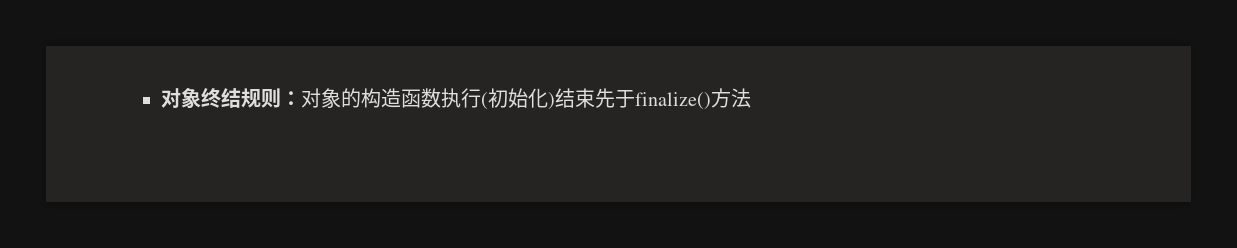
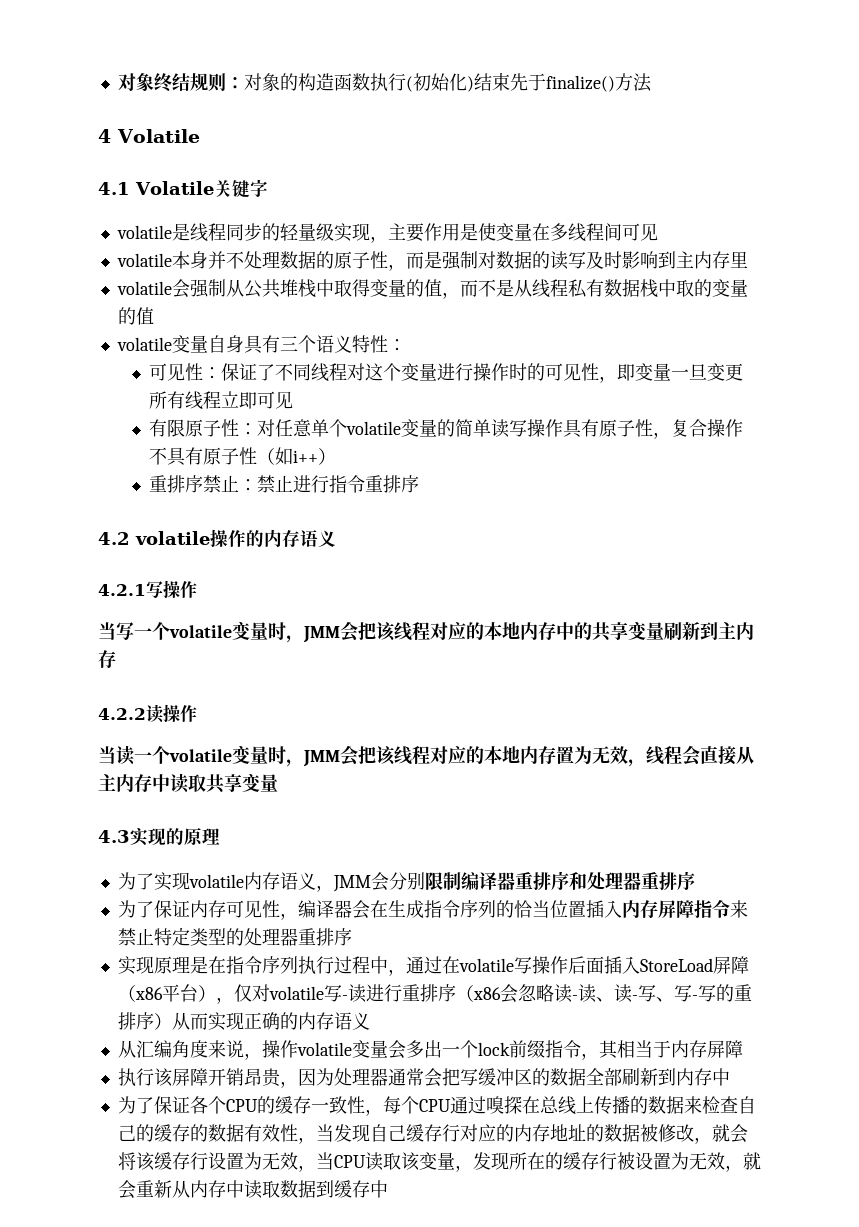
(751, 98) none -> [98,129,200,143] [98,179,268,198] [116,223,658,243] [116,251,748,271] [116,279,748,299] [117,307,154,325] [116,335,406,354] [149,363,744,383] [149,391,294,410] [149,419,744,439] [149,447,337,466] [149,475,420,493] [98,529,336,547] [98,580,197,598] [98,621,754,643] [98,650,116,668] [98,704,197,723] [98,745,754,767] [98,773,278,793] [98,828,220,846] [117,871,695,892] [117,900,748,920] [117,927,352,946] [117,956,749,976] [117,984,752,1004] [117,1012,370,1031] [117,1040,743,1060] [117,1068,730,1088] [117,1096,756,1116] [117,1124,748,1144] [117,1152,761,1172] [117,1180,388,1199] // 4 Volatile // 4.1 Volatile关键字 // volatile是线程同步的轻量级实现，主要作用是使变量在多线程间可见 // volatile本身并不处理数据的原子性，而是强制对数据的读写及时影响到主内存里 // volatile会强制从公共堆栈中取得变量的值，而不是从线程私有数据栈中取的变量的值 // volatile变量自身具有三个语义特性： // 可见性：保证了不同线程对这个变量进行操作时的可见性，即变量一旦变更所有线程立即可见 // 有限原子性：对任意单个volatile变量的简单读写操作具有原子性，复合操作不具有原子性（如i++） // 重排序禁止：禁止进行指令重排序 // 4.2 volatile操作的内存语义 // 4.2.1写操作 // 当写一个volatile变量时，JMM会把该线程对应的本地内存中的共享变量刷新到主内存 // 4.2.2读操作 // 当读一个volatile变量时，JMM会把该线程对应的本地内存置为无效，线程会直接从主内存中读取共享变量 // 4.3实现的原理 // 为了实现volatile内存语义，JMM会分别限制编译器重排序和处理器重排序 // 为了保证内存可见性，编译器会在生成指令序列的恰当位置插入内存屏障指令来禁止特定类型的处理器重排序 // 实现原理是在指令序列执行过程中，通过在volatile写操作后面插入StoreLoad屏障（x86平台），仅对volatile写-读进行重排序（x86会忽略读-读、读-写、写-写的重排序）从而实现正确的内存语义 // 从汇编角度来说，操作volatile变量会多出一个lock前缀指令，其相当于内存屏障 // 执行该屏障开销昂贵，因为处理器通常会把写缓冲区的数据全部刷新到内存中 // 为了保证各个CPU的缓存一致性，每个CPU通过嗅探在总线上传播的数据来检查自己的缓存的数据有效性，当发现自己缓存行对应的内存地址的数据被修改，就会将该缓存行设置为无效，当CPU读取该变量，发现所在的缓存行被设置为无效，就会重新从内存中读取数据到缓存中

